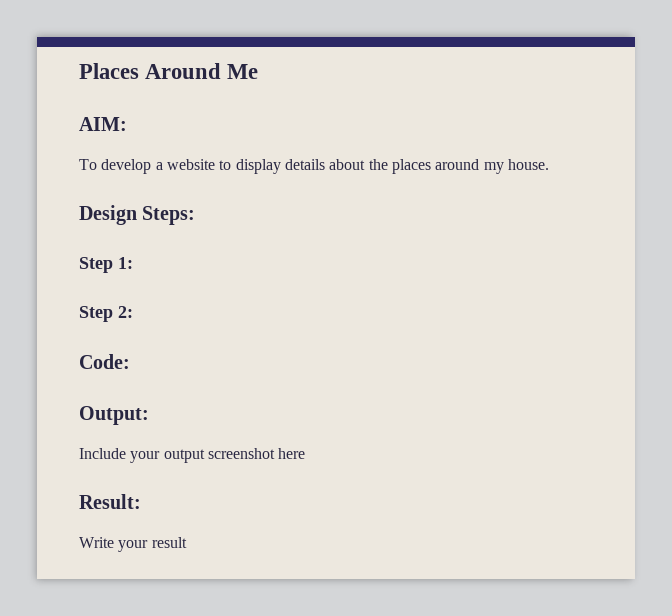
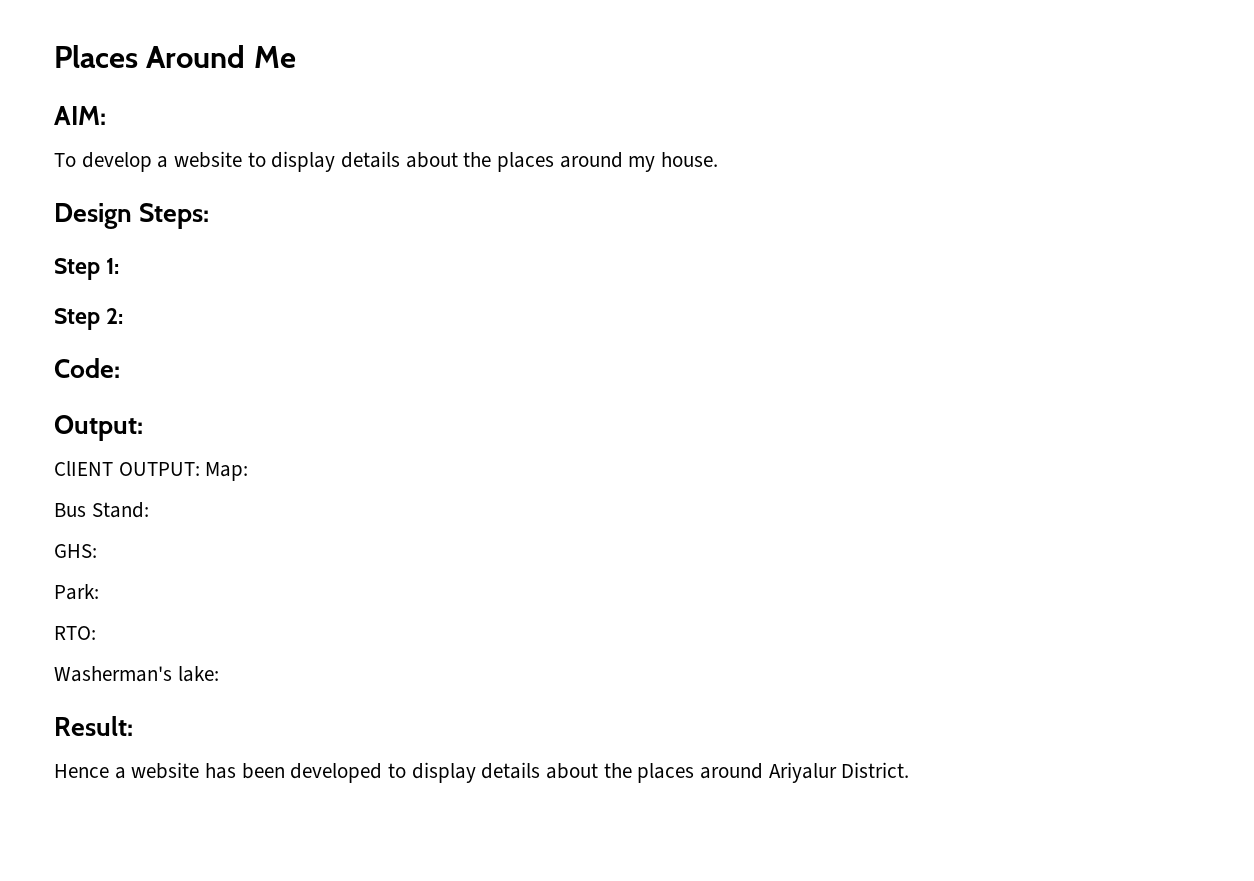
[79,448,306,463] [79,494,141,509] [79,537,187,552] Include your output screenshot here // Result: // Write your result -> [54,461,249,481] [54,502,149,518] [54,544,97,558] [54,584,99,600] [54,626,96,640] [54,666,219,682] [54,716,133,736] [54,762,910,783] ClIENT OUTPUT: Map: // Bus Stand: // GHS: // Park: // RTO: // Washerman's lake: // Result: // Hence a website has been developed to display details about the places around Ariyalur District.

